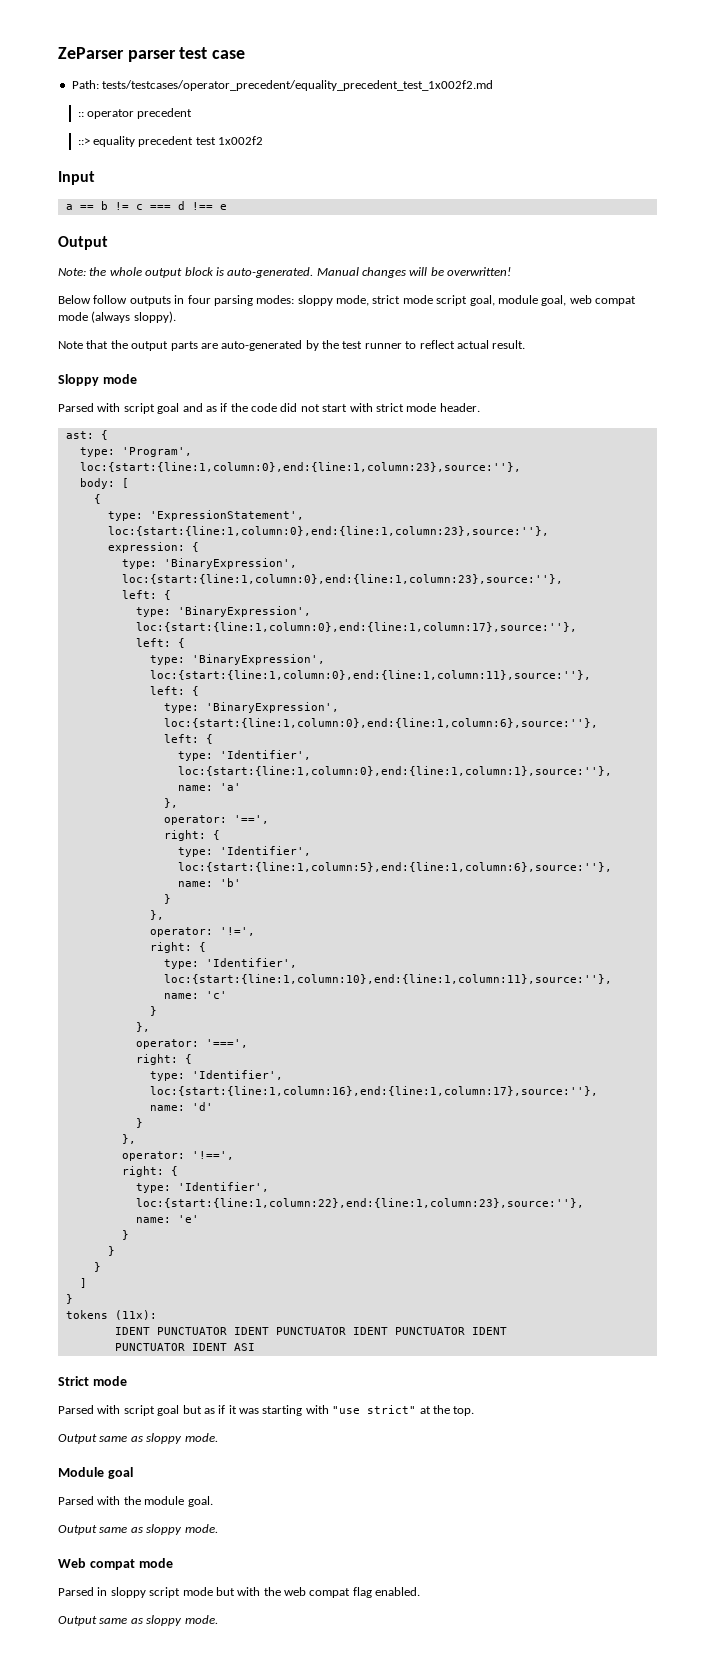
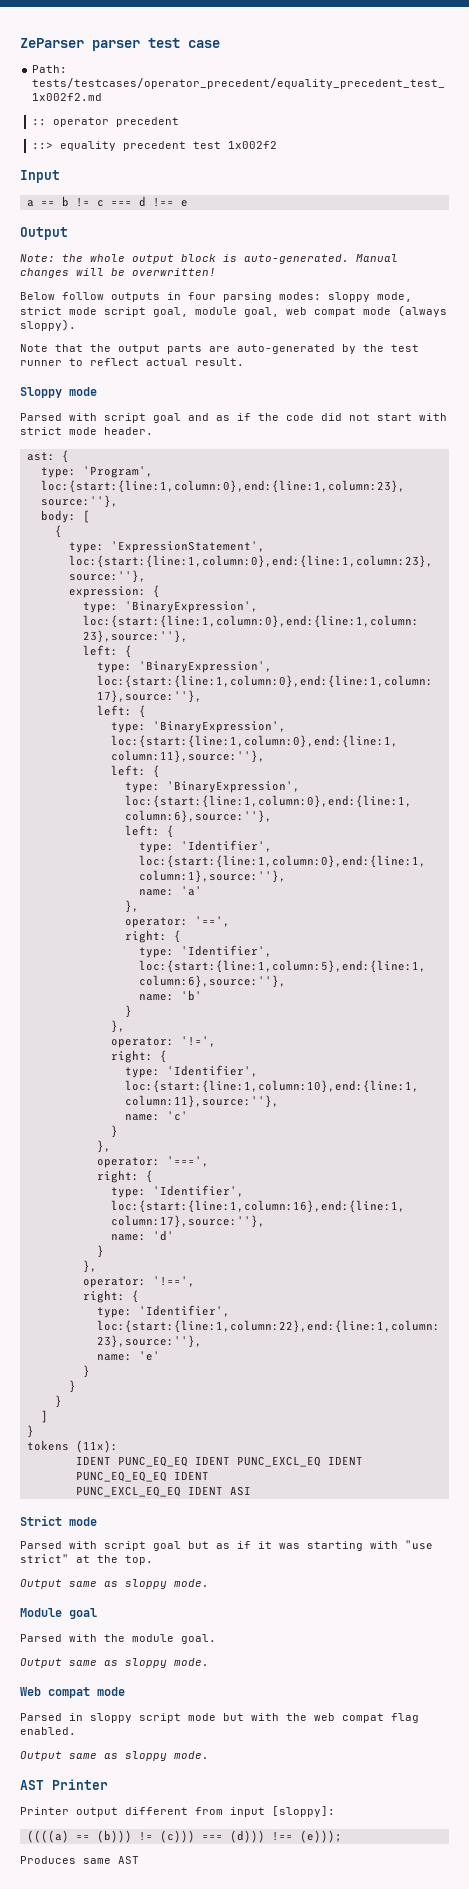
[156,1327,465,1335] PUNCTUATOR IDENT PUNCTUATOR IDENT PUNCTUATOR -> [117,1456,363,1467] [75,1471,167,1482] PUNC_EQ_EQ IDENT PUNC_EXCL_EQ IDENT PUNC_EQ_EQ_EQ
[114,1343,185,1351] PUNCTUATOR -> [75,1486,181,1497] PUNC_EXCL_EQ_EQ
(218, 1619) none -> [20,1779,108,1790] [20,1806,335,1817] [26,1830,342,1843] [20,1856,139,1864] // AST Printer // Printer output different from input [sloppy]: // ((((a) == (b))) != (c))) === (d))) !== (e))); // Produces same AST

